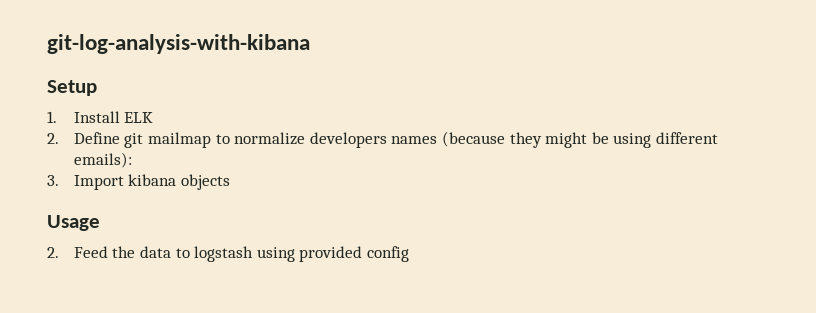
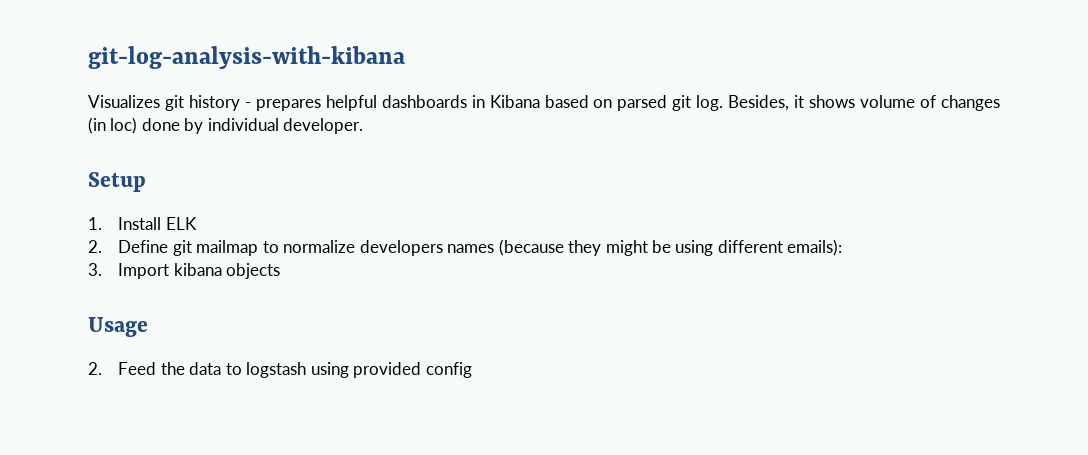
(310, 44) none -> [88,95,1000,111] [88,117,364,134] // Visualizes git history - prepares helpful dashboards in Kibana based on parsed git log. Besides, it shows volume of changes (in loc) done by individual developer.

